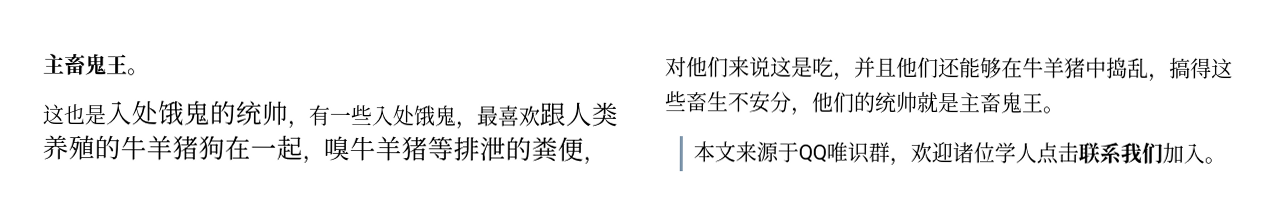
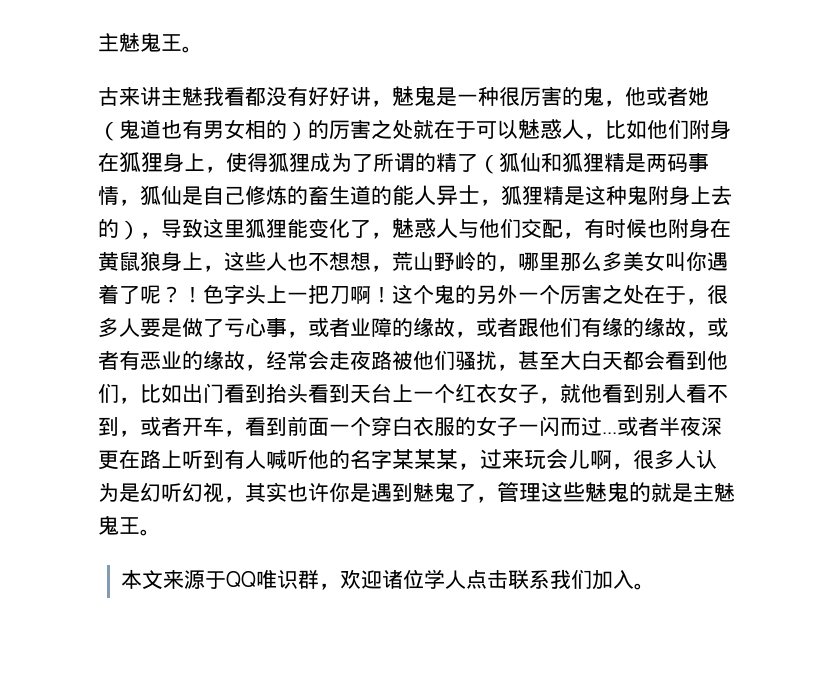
[43,53,149,76] [42,100,618,130] [42,134,605,165] [665,56,1233,82] [664,91,1002,116] 主畜鬼王。 // 这也是入处饿鬼的统帅，有一些入处饿鬼，最喜欢跟人类养殖的牛羊猪狗在一起，嗅牛羊猪等排泄的粪便，对他们来说这是吃，并且他们还能够在牛羊猪中捣乱，搞得这些畜生不安分，他们的统帅就是主畜 -> [98,32,203,53] [98,86,709,107] [98,119,731,141] [98,152,709,174] [98,185,732,206] [98,218,731,240] [98,251,728,272] [98,284,728,305] [98,317,728,338] [98,350,728,371] [98,383,728,404] [98,416,722,437] [98,449,717,470] [98,482,735,503] 主魅鬼王。 // 古来讲主魅我看都没有好好讲，魅鬼是一种很厉害的鬼，他或者她（鬼道也有男女相的）的厉害之处就在于可以魅惑人，比如他们附身在狐狸身上，使得狐狸成为了所谓的精了（狐仙和狐狸精是两码事情，狐仙是自己修炼的畜生道的能人异士，狐狸精是这种鬼附身上去的），导致这里狐狸能变化了，魅惑人与他们交配，有时候也附身在黄鼠狼身上，这些人也不想想，荒山野岭的，哪里那么多美女叫你遇着了呢？！色字头上一把刀啊！这个鬼的另外一个厉害之处在于，很多人要是做了亏心事，或者业障的缘故，或者跟他们有缘的缘故，或者有恶业的缘故，经常会走夜路被他们骚扰，甚至大白天都会看到他们，比如出门看到抬头看到天台上一个红衣女子，就他看到别人看不到，或者开车，看到前面一个穿白衣服的女子一闪而过...或者半夜深更在路上听到有人喊听他的名字某某某，过来玩会儿啊，很多人认为是幻听幻视，其实也许你是遇到魅鬼了，管理这些魅鬼的就是主魅

